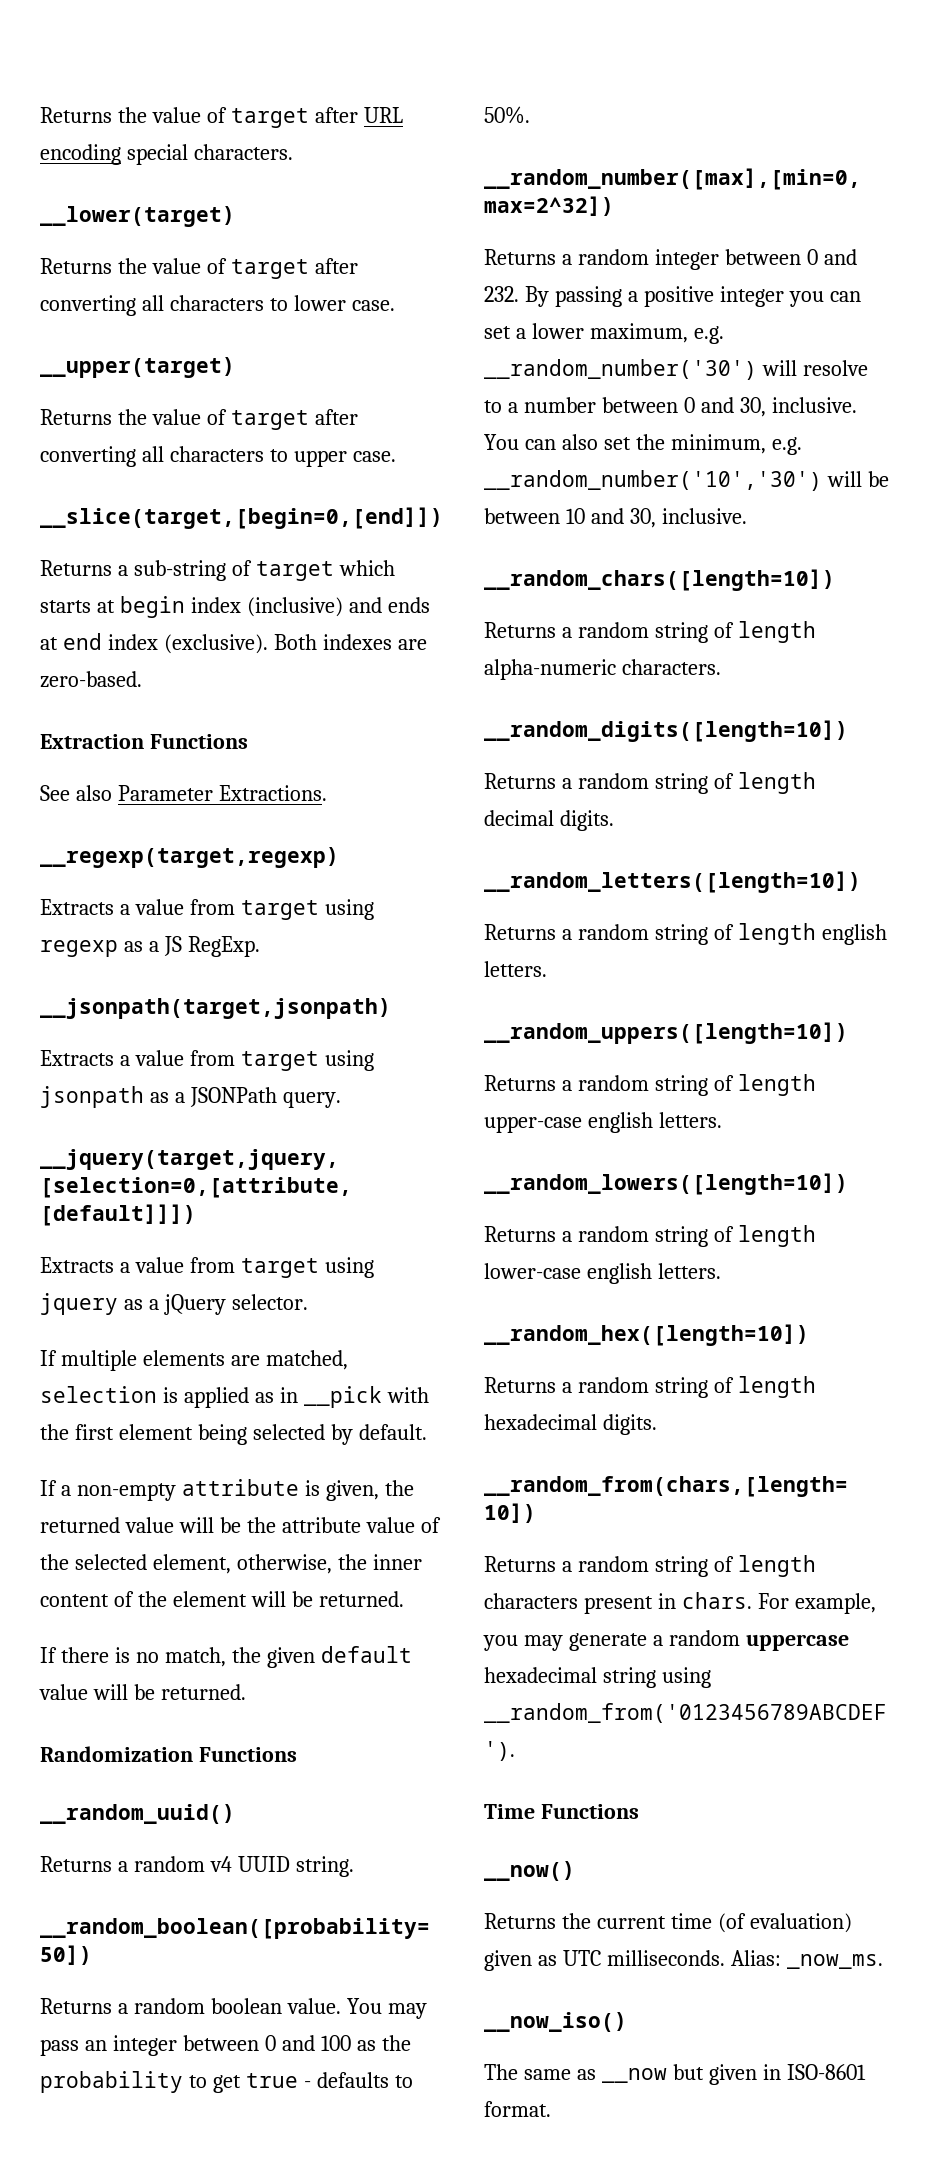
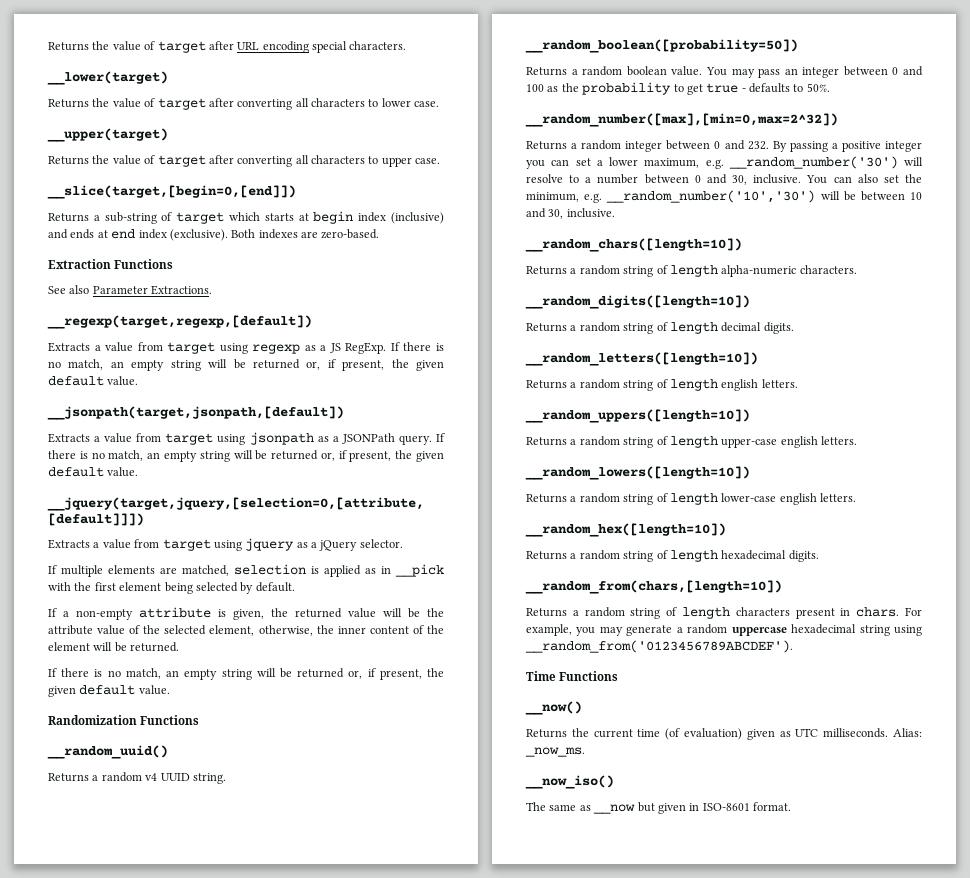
[40,847,339,868] __regexp(target,regexp) -> [47,315,312,329] __regexp(target,regexp,[default])
[40,998,391,1019] // __jsonpath(target,jsonpath) -> [390,342,445,351] [48,359,445,371] [48,376,139,386] [47,406,344,420] If there is no match, an empty string will be returned or, if present, the given default value. // __jsonpath(target,jsonpath,[default])
(341, 1100) none -> [435,433,445,442] [48,450,444,462] [48,467,139,477] If there is no match, an empty string will be returned or, if present, the given default value.
[231,1646,412,1668] [39,1684,246,1700] the given default value will be returned. -> [166,668,445,680] [48,685,170,697] an empty string will be returned or, if present, the given default value.

